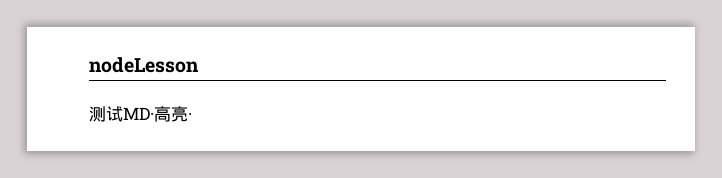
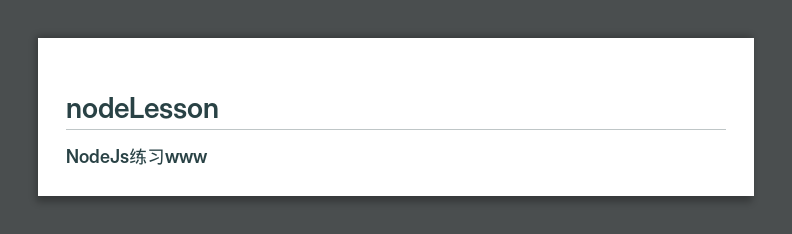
[89,106,192,122] 测试MD·高亮· -> [66,148,208,165] NodeJs练习www

